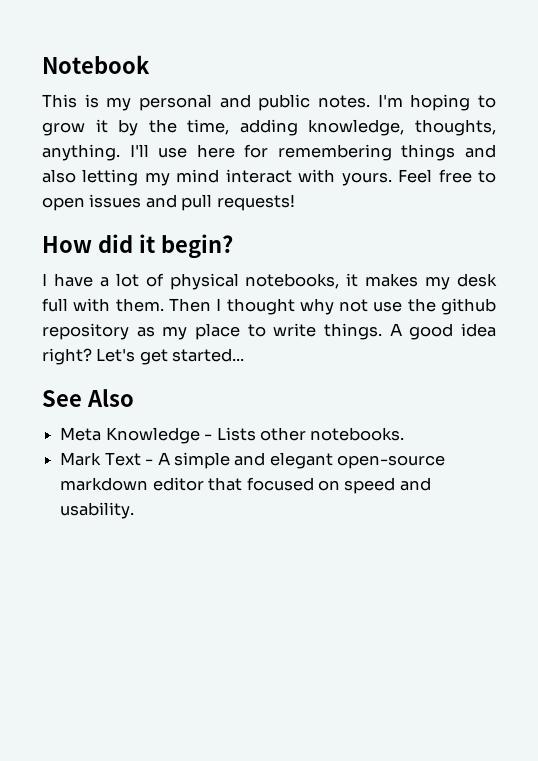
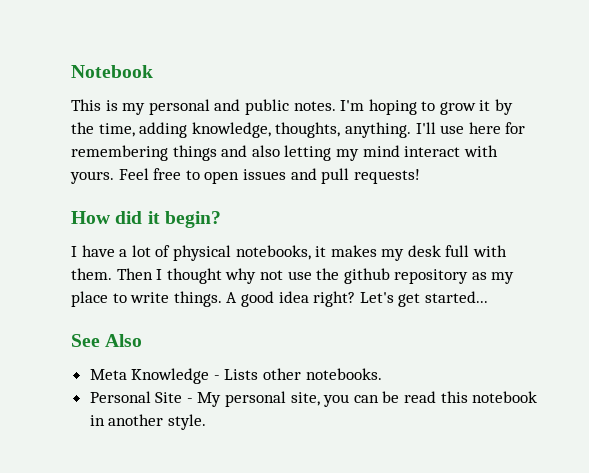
[60,452,446,469] [60,477,431,494] [60,502,135,519] Mark Text - A simple and elegant open-source markdown editor that focused on speed and usability. -> [89,391,538,407] [89,414,206,430] Personal Site - My personal site, you can be read this notebook in another style.

